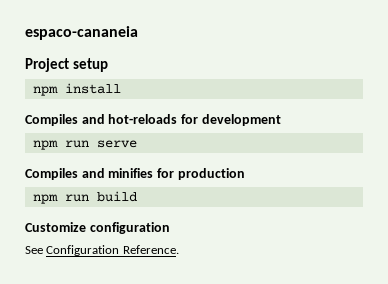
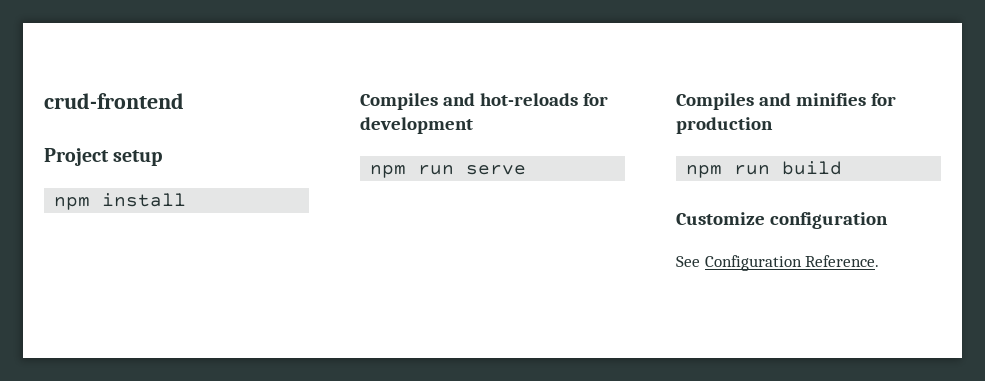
[25,26,138,40] espaco-cananeia -> [44,93,184,109] crud-frontend

